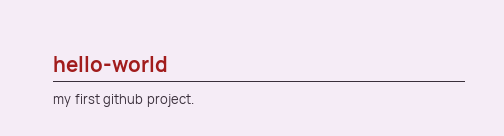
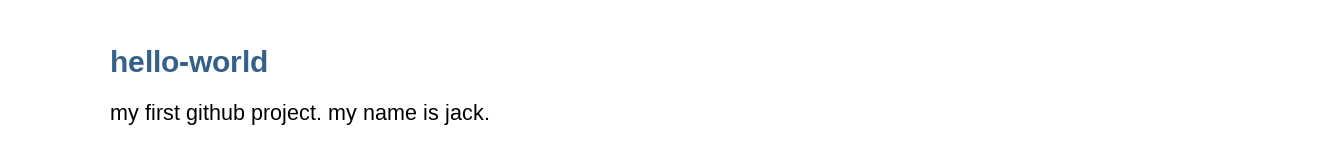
(194, 100) none -> [328,104,490,125] my name is jack.

